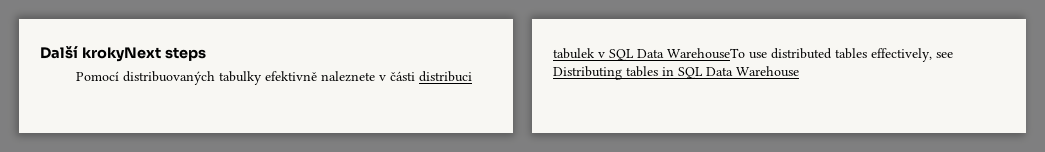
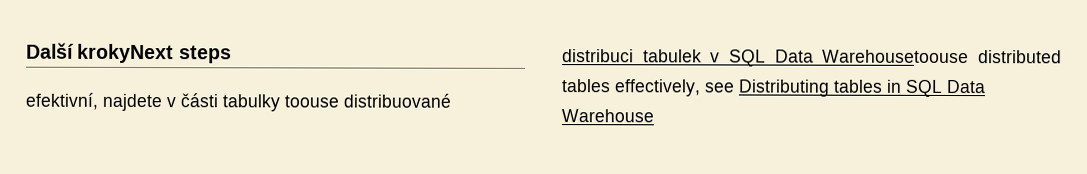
[76,71,416,85] Pomocí distribuovaných tabulky efektivně naleznete v části -> [25,92,451,112] efektivní, najdete v části tabulky toouse distribuované
[667,48,767,59] WarehouseTo use -> [822,49,970,64] Warehousetoouse

